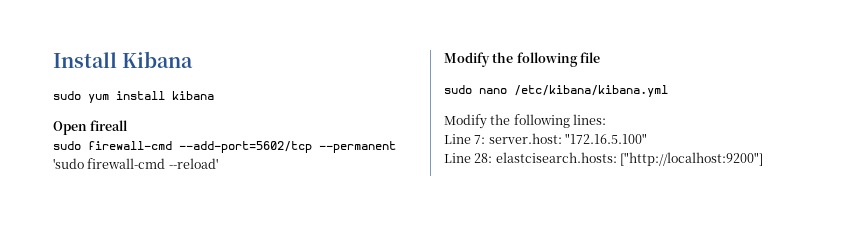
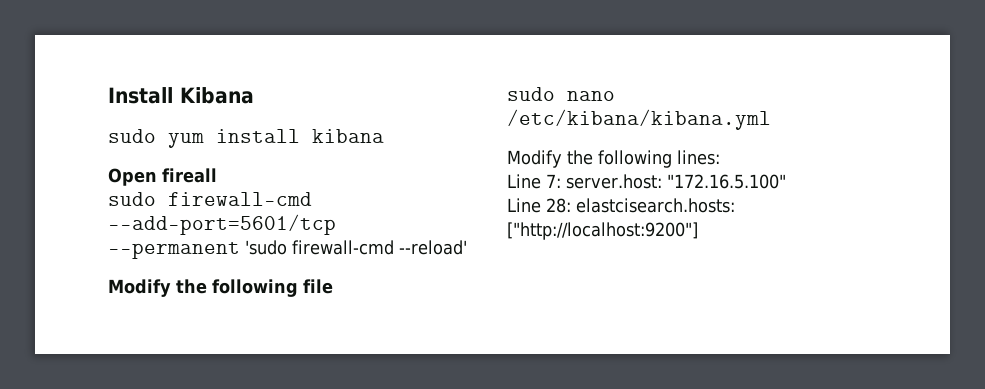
[179,141,312,153] --add-port=5602/tcp -> [108,214,336,235] --add-port=5601/tcp

